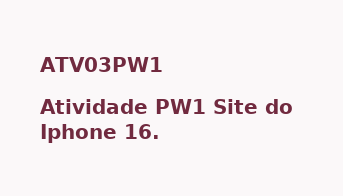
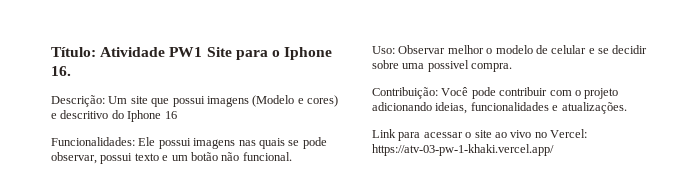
[40,57,163,72] ATV03PW1 // -> [51,47,96,57] Título:
[265,99,293,114] [40,124,160,143] do Iphone 16. -> [235,47,333,60] [51,66,71,76] [51,95,338,107] [51,110,177,122] [51,137,327,149] [51,152,292,164] [372,45,648,54] [372,60,513,72] [372,87,619,99] [372,102,627,114] [372,129,587,141] [372,144,554,156] para o Iphone 16. // Descrição: Um site que possui imagens (Modelo e cores) e descritivo do Iphone 16 // Funcionalidades: Ele possui imagens nas quais se pode observar, possui texto e um botão não funcional. // Uso: Observar melhor o modelo de celular e se decidir sobre uma possivel compra. // Contribuição: Você pode contribuir com o projeto adicionando ideias, funcionalidades e atualizações. // Link para acessar o site ao vivo no Vercel: https://atv-03-pw-1-khaki.vercel.app/

